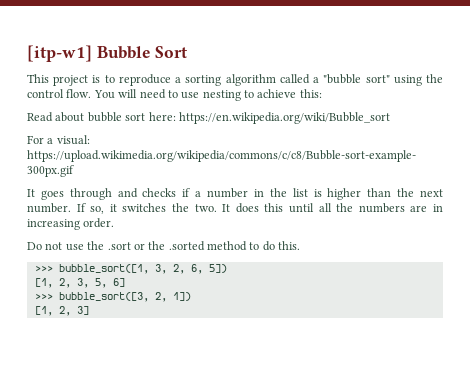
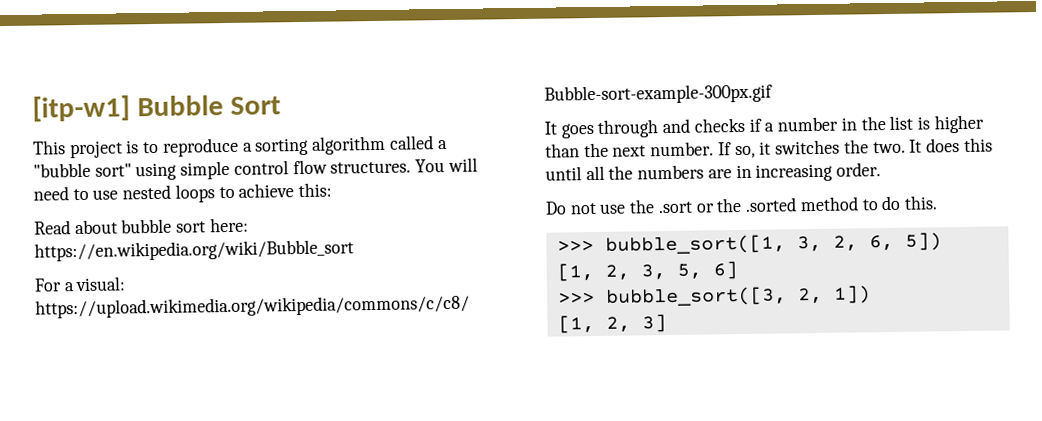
[425,74,443,83] [27,89,92,98] the control flow. -> [180,159,412,180] simple control flow structures.
[202,90,241,101] nesting -> [122,184,215,203] nested loops

